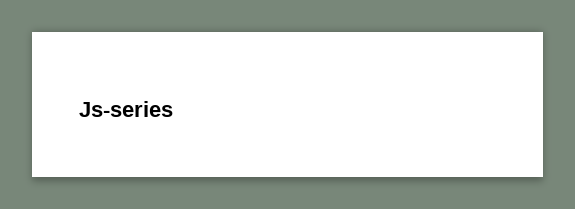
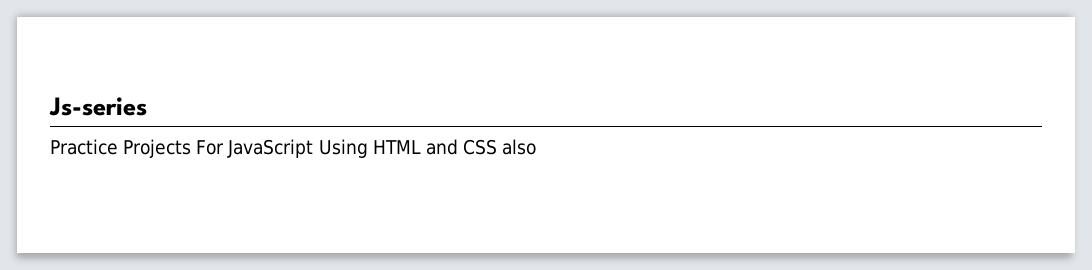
(173, 109) none -> [50,139,537,158] // Practice Projects For JavaScript Using HTML and CSS also

